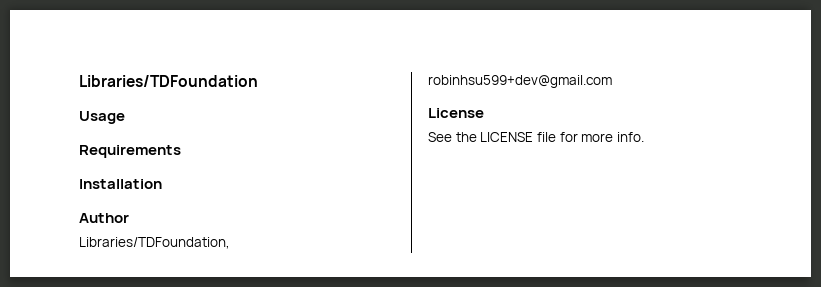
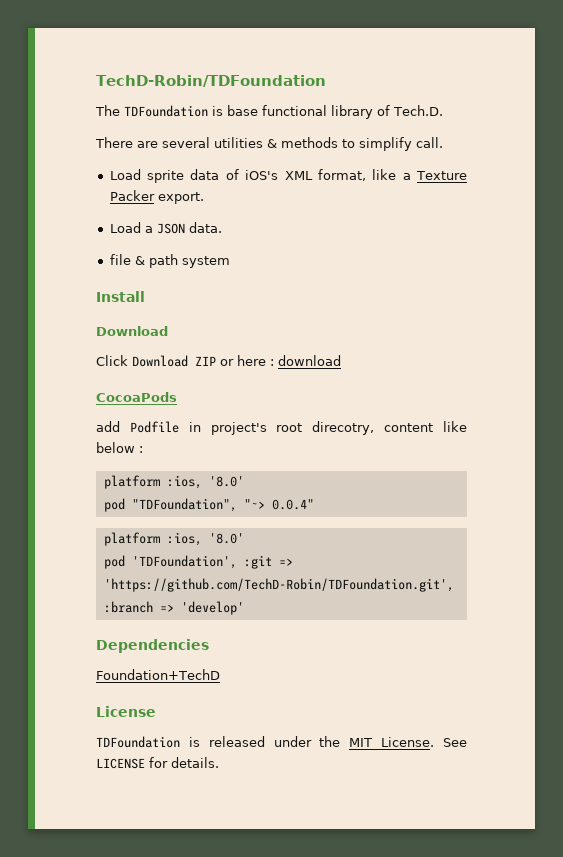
[79,75,258,87] [79,111,125,124] [79,145,181,158] [79,179,162,189] [79,213,129,223] [79,237,230,249] [428,75,612,88] [428,108,484,118] [428,132,644,142] Libraries/TDFoundation // Usage // Requirements // Installation // Author // Libraries/TDFoundation, robinhsu599+dev@gmail.com // License // See the LICENSE file for more info. -> [96,75,326,87] [95,105,443,119] [95,137,443,151] [109,169,468,183] [109,190,204,204] [109,222,222,234] [109,254,230,268] [96,291,145,302] [96,326,168,336] [96,355,341,367] [96,392,177,402] [96,421,467,435] [96,442,143,453] [103,475,244,489] [103,498,314,512] [103,532,244,546] [103,555,293,569] [103,578,454,592] [103,601,244,615] [96,639,209,653] [96,669,220,680] [96,706,156,717] [96,736,467,748] [96,757,219,769] TechD-Robin/TDFoundation // The TDFoundation is base functional library of Tech.D. // There are several utilities & methods to simplify call. // Load sprite data of iOS's XML format, like a Texture Packer export. // Load a JSON data. // file & path system // Install // Download // Click Download ZIP or here : download // CocoaPods // add Podfile in project's root direcotry, content like below : // platform :ios, '8.0' // pod "TDFoundation", "~> 0.0.4" // platform :ios, '8.0' // pod 'TDFoundation', :git => 'https://github.com/TechD-Robin/TDFoundation.git', :branch => 'develop' // Dependencies // Foundation+TechD // License // TDFoundation is released under the MIT License. See LICENSE for details.

